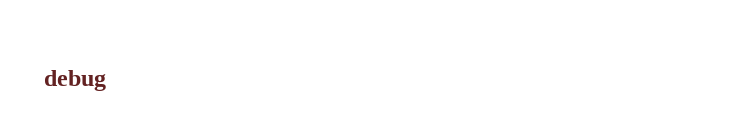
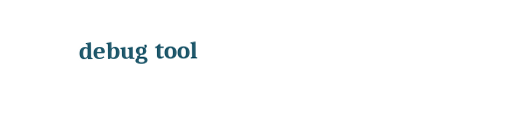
(106, 80) none -> [153,41,198,59] tool

